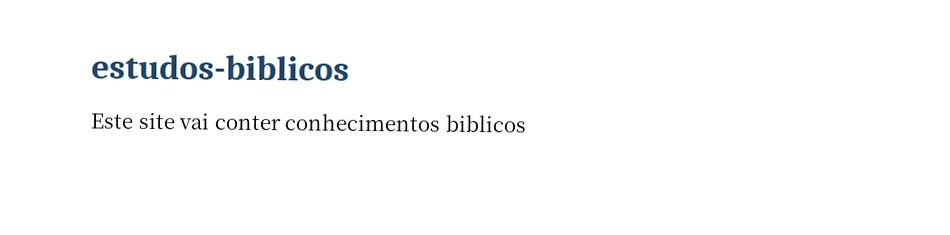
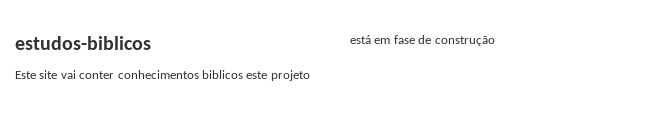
(527, 123) none -> [246,70,310,81] [350,35,495,46] este projeto está em fase de construção

